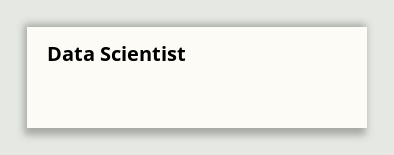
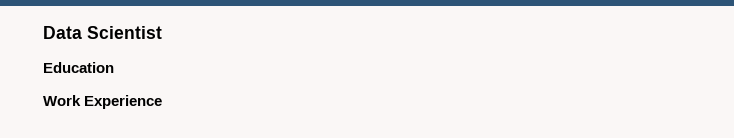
(187, 53) none -> [43,62,114,73] [43,95,163,109] // Education // Work Experience

